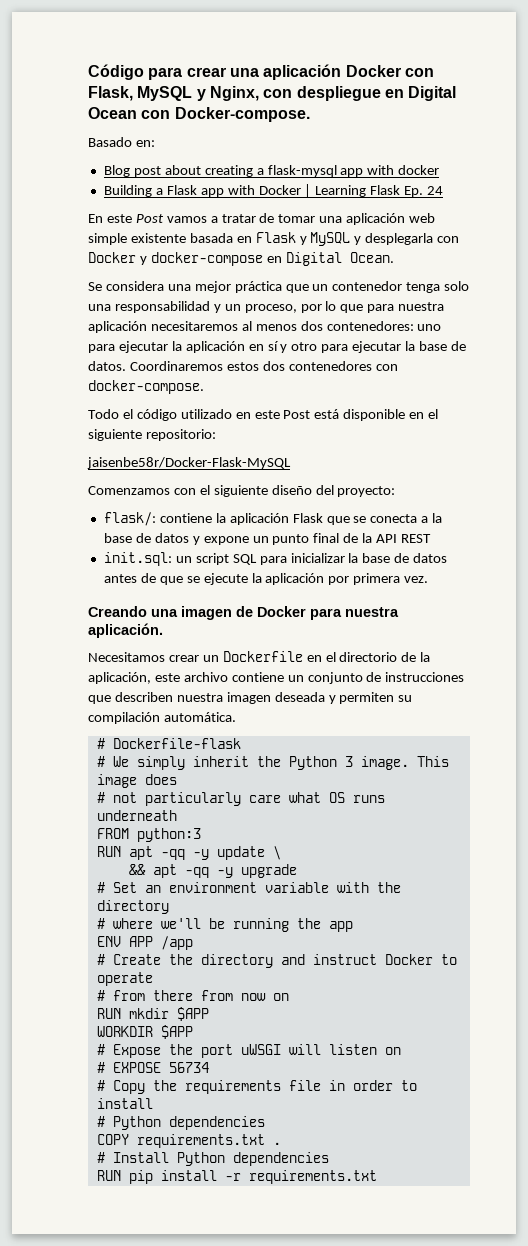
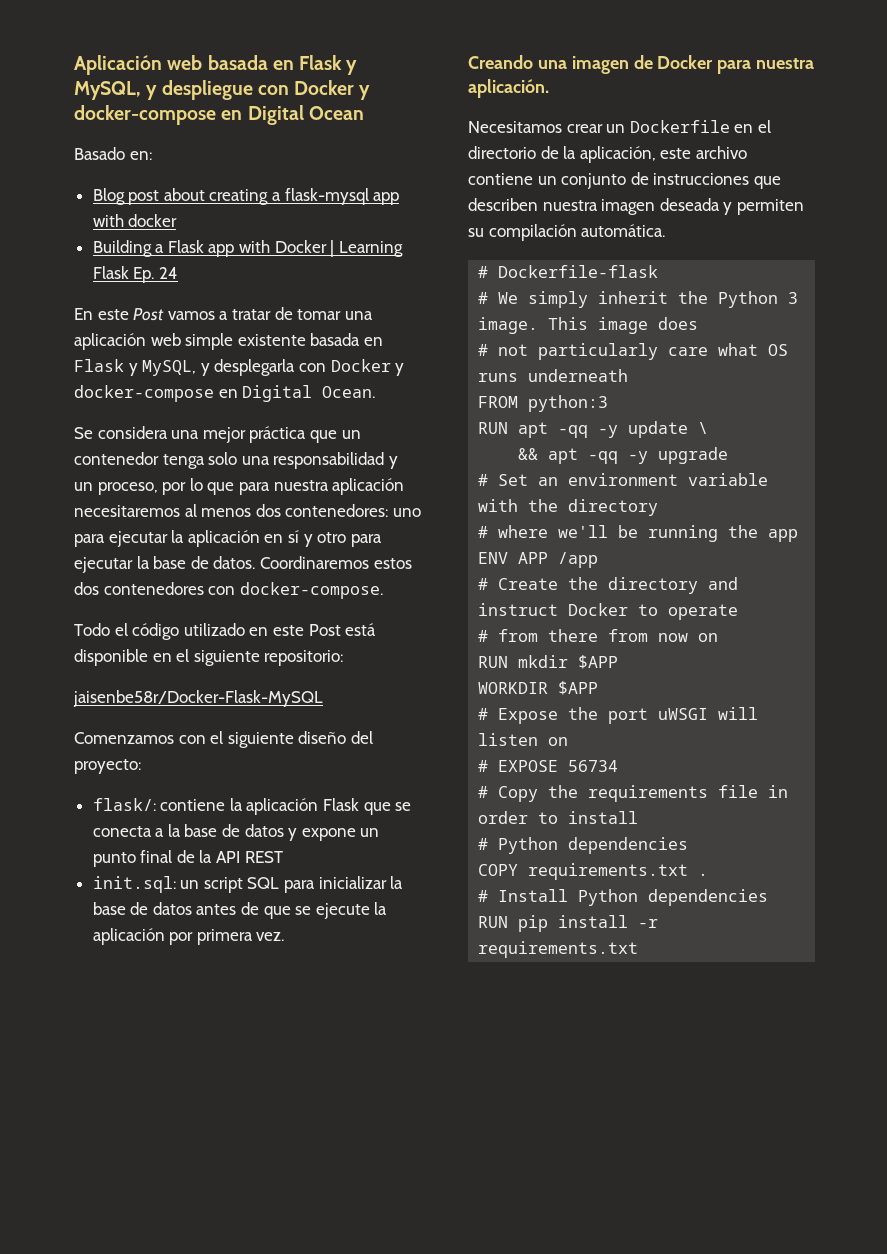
[88,64,434,80] [88,86,381,101] Código para crear una aplicación Docker con Flask, MySQL y Nginx, con despliegue -> [74,55,358,75] [74,80,371,100] [74,105,216,125] Aplicación web basada en Flask y MySQL, y despliegue con Docker y docker-compose
[141,107,310,122] con Docker-compose. -> (364, 113) none
[310,232,351,246] MySQL -> [142,360,197,376] MySQL,

